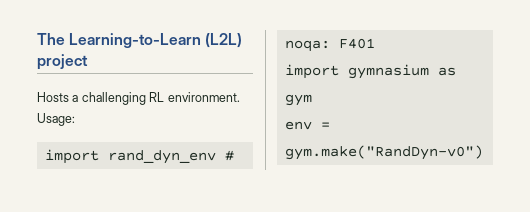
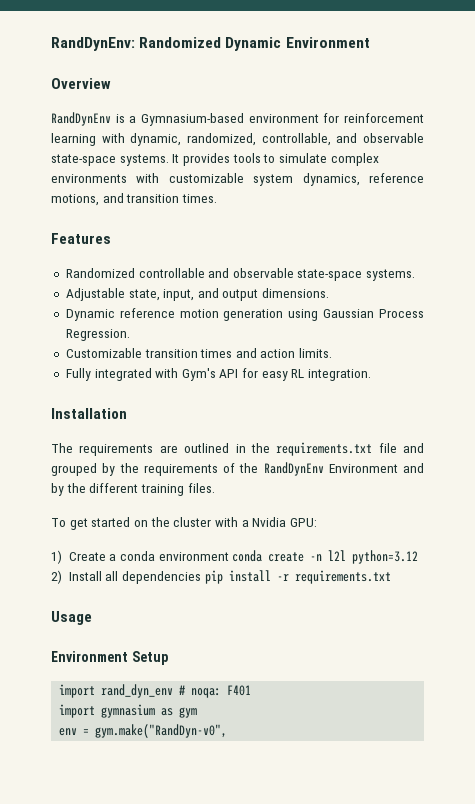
[37,33,243,48] [37,54,88,70] [37,92,240,105] [37,113,75,126] The Learning-to-Learn (L2L) project // Hosts a challenging RL environment. Usage: -> [51,37,370,51] [51,78,111,89] [51,112,424,126] [51,133,424,146] [51,153,379,166] [51,173,424,186] [51,193,217,206] [51,233,111,244] [65,268,416,281] [65,288,330,301] [65,308,424,321] [65,329,130,341] [65,348,333,358] [65,368,372,381] [51,408,127,419] [51,442,424,456] [51,462,424,476] [51,483,215,496] [51,517,317,530] [51,550,419,564] [51,570,391,584] [51,611,92,625] [51,651,168,665] RandDynEnv: Randomized Dynamic Environment // Overview // RandDynEnv is a Gymnasium-based environment for reinforcement learning with dynamic, randomized, controllable, and observable state-space systems. It provides tools to simulate complex environments with customizable system dynamics, reference motions, and transition times. // Features // Randomized controllable and observable state-space systems. // Adjustable state, input, and output dimensions. // Dynamic reference motion generation using Gaussian Process Regression. // Customizable transition times and action limits. // Fully integrated with Gym's API for easy RL integration. // Installation // The requirements are outlined in the requirements.txt file and grouped by the requirements of the RandDynEnv Environment and by the different training files. // To get started on the cluster with a Nvidia GPU: // 1) Create a conda environment conda create -n l2l python=3.12 // 2) Install all dependencies pip install -r requirements.txt // Usage // Environment Setup
[284,145,483,160] gym.make("RandDyn-v0") -> [95,724,228,738] gym.make("RandDyn-v0",

